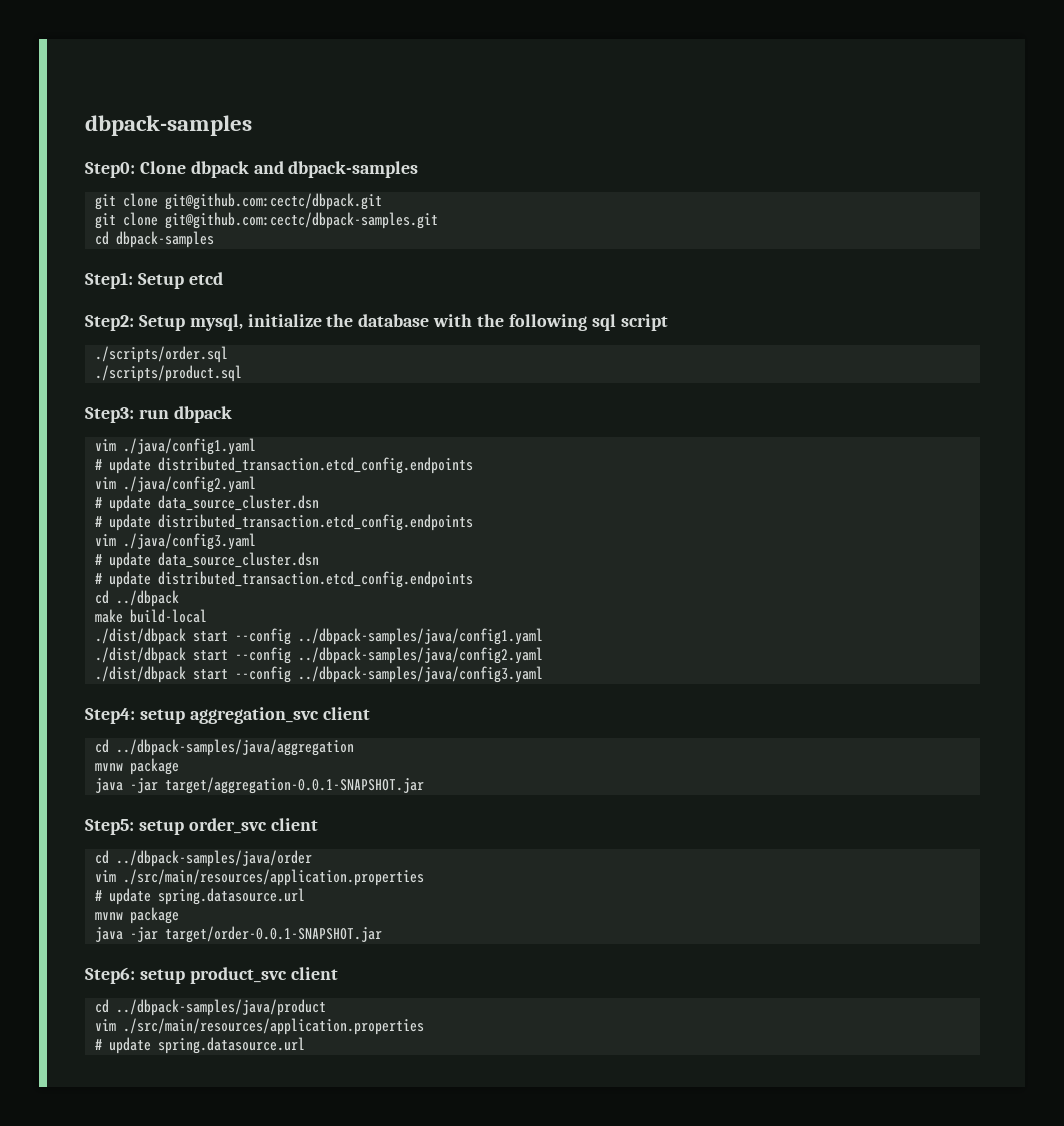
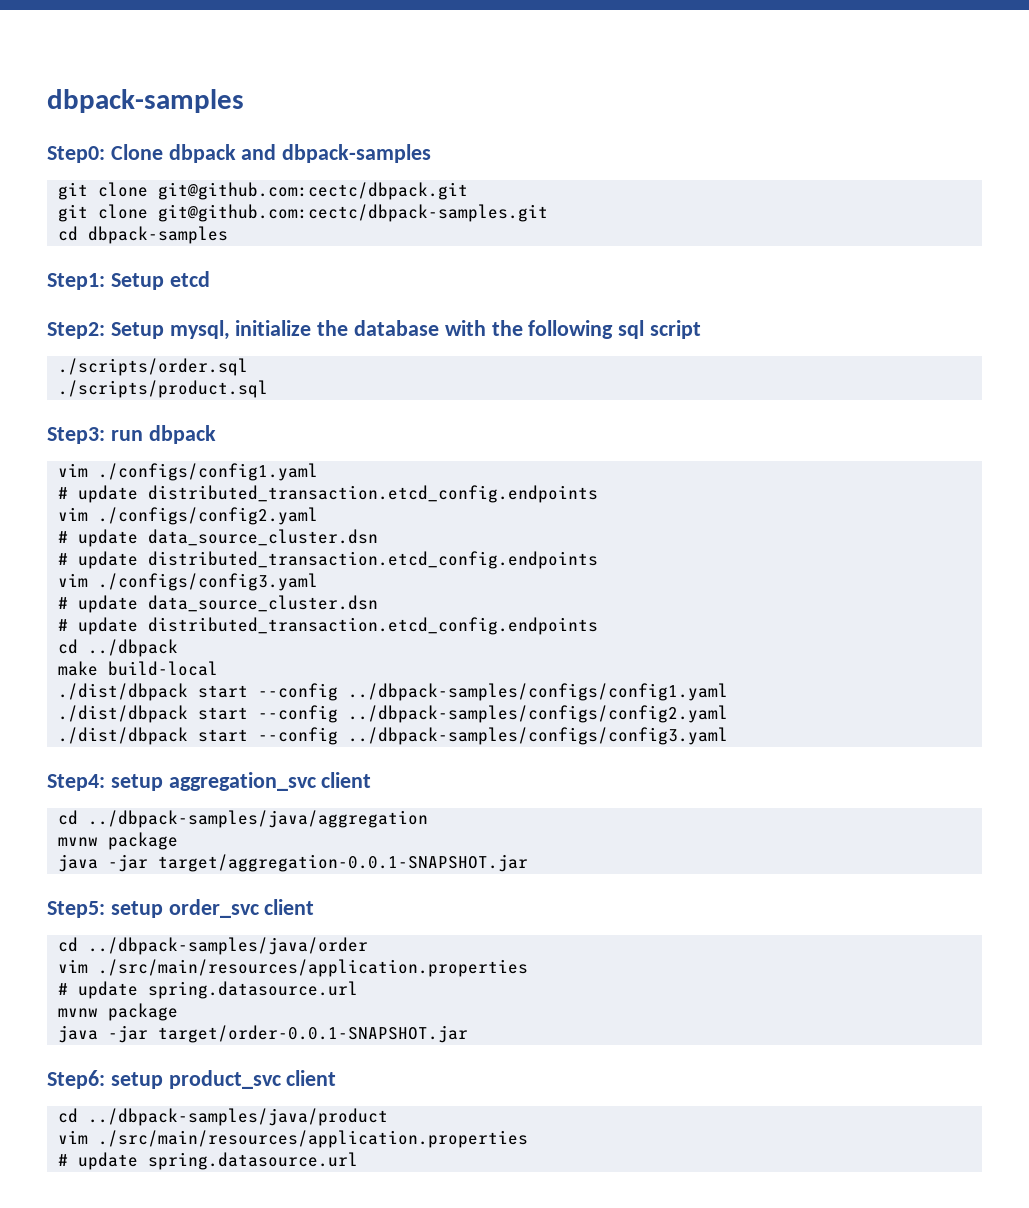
[122,438,256,455] [94,457,473,474] [94,476,256,493] ./java/config1.yaml // # update distributed_transaction.etcd_config.endpoints // vim ./java/config2.yaml -> [98,463,319,481] [58,485,599,503] [58,507,319,525] ./configs/config1.yaml // # update distributed_transaction.etcd_config.endpoints // vim ./configs/config2.yaml
[122,533,256,550] ./java/config3.yaml -> [98,573,319,591] ./configs/config3.yaml
[297,628,543,645] [94,647,543,664] [94,666,543,683] ../dbpack-samples/java/config1.yaml // ./dist/dbpack start --config ../dbpack-samples/java/config2.yaml // ./dist/dbpack start --config ../dbpack-samples/java/config3.yaml -> [348,683,729,701] [58,705,729,723] [58,727,729,745] ../dbpack-samples/configs/config1.yaml // ./dist/dbpack start --config ../dbpack-samples/configs/config2.yaml // ./dist/dbpack start --config ../dbpack-samples/configs/config3.yaml

